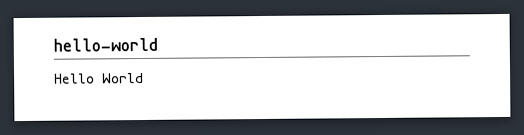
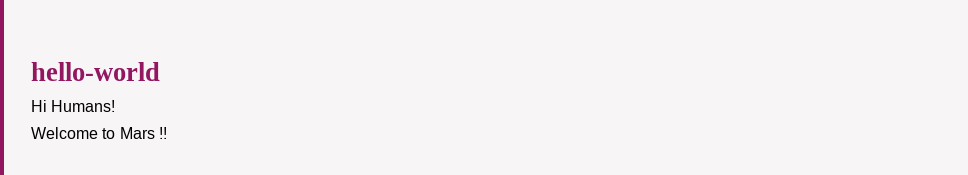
[54,72,144,84] Hello World -> [31,100,116,112] [31,127,167,139] Hi Humans! // Welcome to Mars !!

